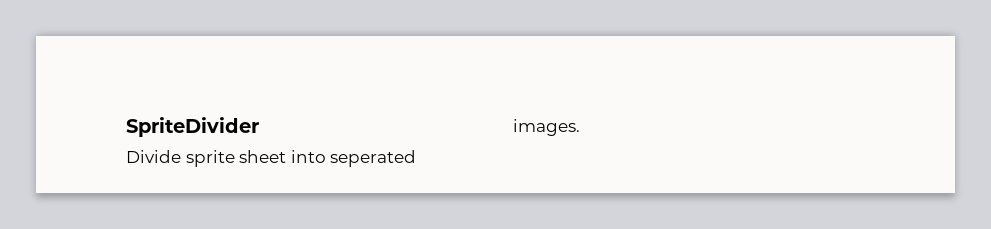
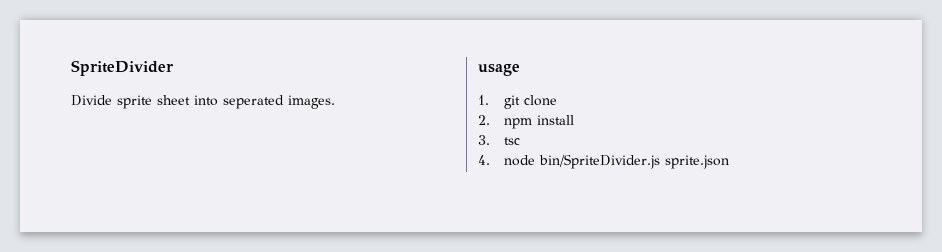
(580, 127) none -> [478,64,520,76] [478,95,558,109] [478,115,575,129] [478,135,521,145] [478,154,730,169] // usage // 1. git clone // 2. npm install // 3. tsc // 4. node bin/SpriteDivider.js sprite.json

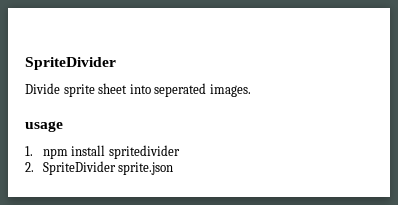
[504,95,558,109] [478,115,575,129] [478,135,521,145] [478,154,661,169] git clone // 2. npm install // 3. tsc // 4. node bin/SpriteDivider.js -> [42,145,180,159] [25,161,116,175] npm install spritedivider // 2. SpriteDivider

